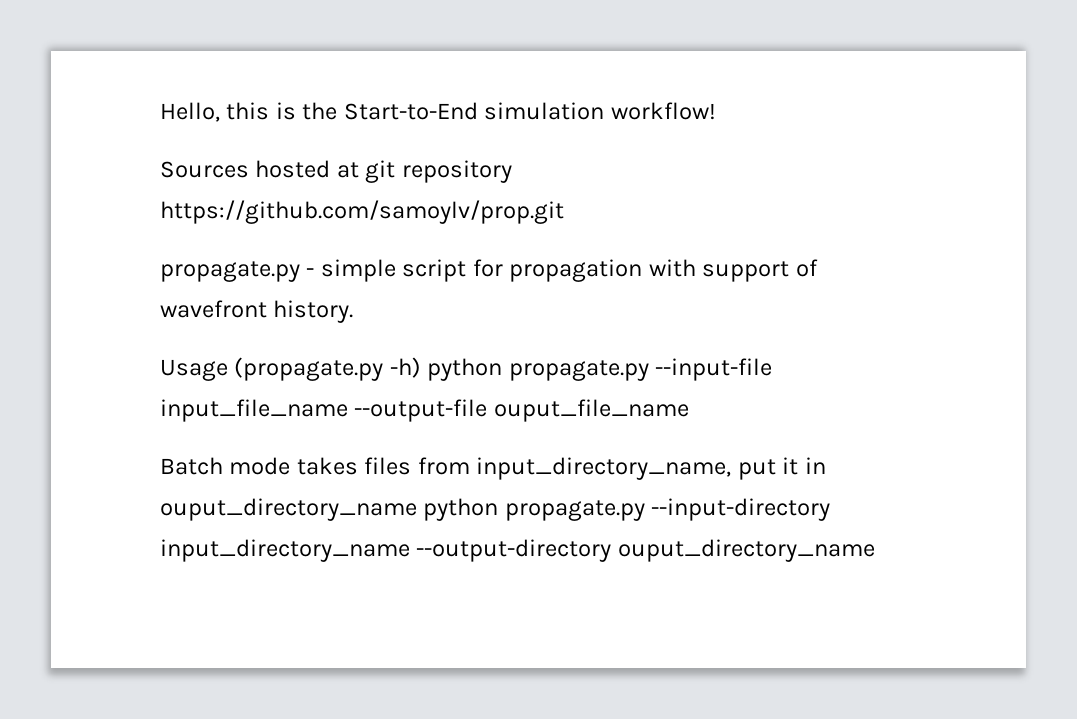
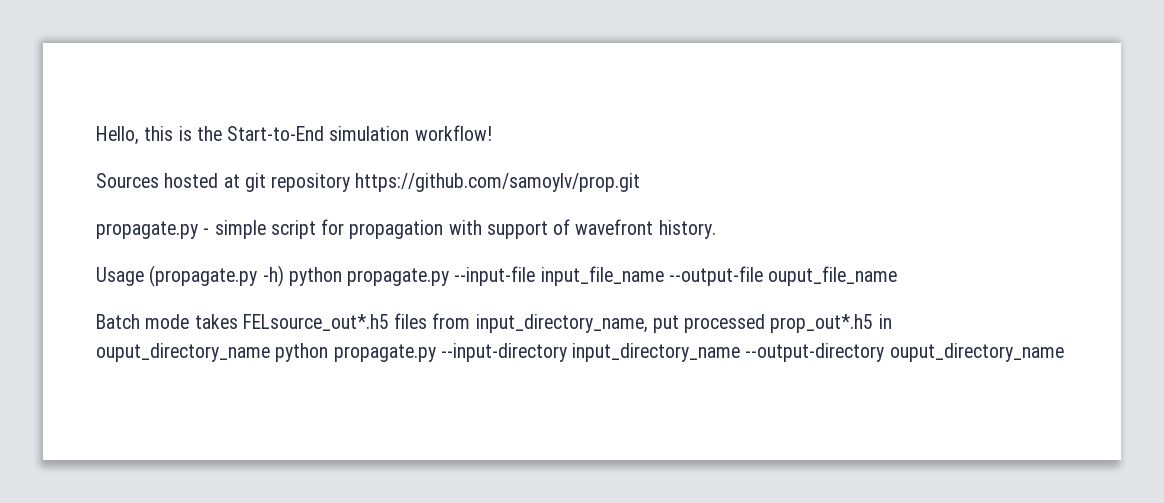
(358, 466) none -> [242,314,389,331] FELsource_out*.h5
[782,457,799,475] it -> [684,314,874,333] processed prop_out*.h5

